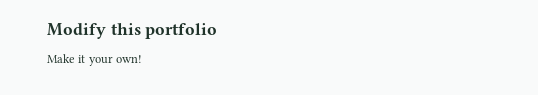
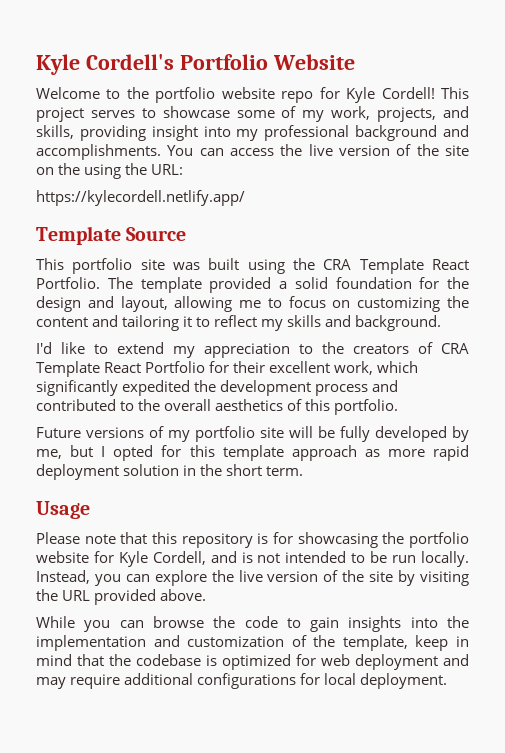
[47,23,218,39] [47,54,143,66] Modify this portfolio // Make it your own! -> [36,54,355,75] [36,87,470,103] [36,106,470,122] [36,125,470,141] [36,144,469,160] [36,163,184,179] [36,190,245,206] [36,226,187,245] [36,258,470,274] [36,277,469,293] [36,296,469,312] [36,315,442,331] [36,342,469,358] [36,361,419,377] [36,380,399,396] [36,399,399,415] [36,426,469,442] [36,445,470,461] [36,464,304,480] [36,501,90,519] [36,532,470,548] [36,551,470,567] [36,570,470,586] [36,589,207,605] [36,616,470,632] [36,635,469,651] [36,654,469,670] [36,673,448,689] Kyle Cordell's Portfolio Website // Welcome to the portfolio website repo for Kyle Cordell! This project serves to showcase some of my work, projects, and skills, providing insight into my professional background and accomplishments. You can access the live version of the site on the using the URL: // https://kylecordell.netlify.app/ // Template Source // This portfolio site was built using the CRA Template React Portfolio. The template provided a solid foundation for the design and layout, allowing me to focus on customizing the content and tailoring it to reflect my skills and background. // I'd like to extend my appreciation to the creators of CRA Template React Portfolio for their excellent work, which significantly expedited the development process and contributed to the overall aesthetics of this portfolio. // Future versions of my portfolio site will be fully developed by me, but I opted for this template approach as more rapid deployment solution in the short term. // Usage // Please note that this repository is for showcasing the portfolio website for Kyle Cordell, and is not intended to be run locally. Instead, you can explore the live version of the site by visiting the URL provided above. // While you can browse the code to gain insights into the implementation and customization of the template, keep in mind that the codebase is optimized for web deployment and may require additional configurations for local deployment.

